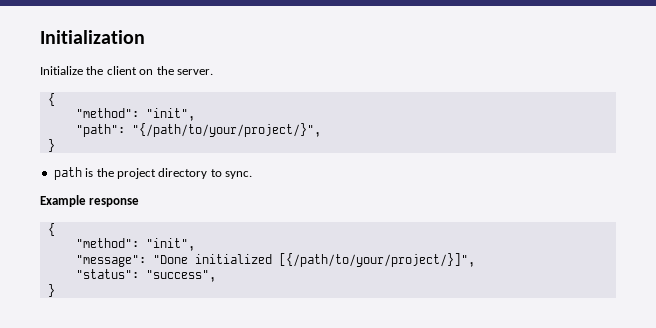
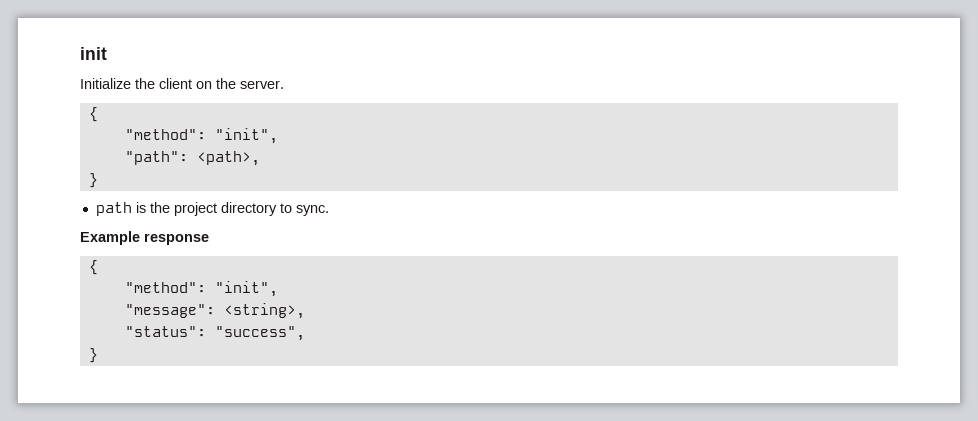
[40,30,145,44] Initialization -> [80,47,107,60] init
[131,123,321,137] "{/path/to/your/project/}", -> [196,151,260,166] <path>,
[152,253,475,267] "Done initialized [{/path/to/your/project/}]", -> [223,303,305,319] <string>,

